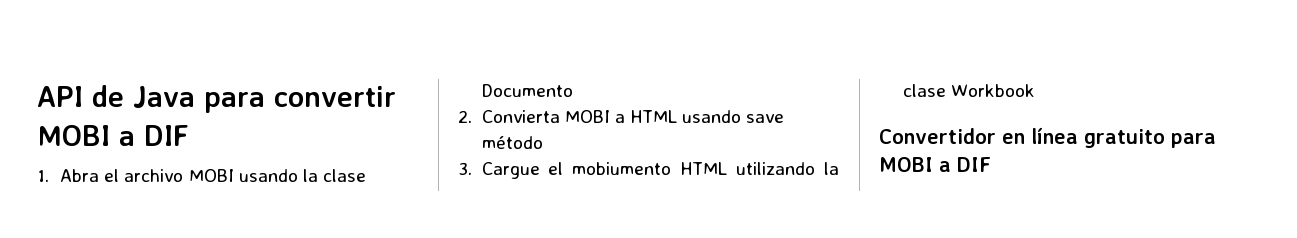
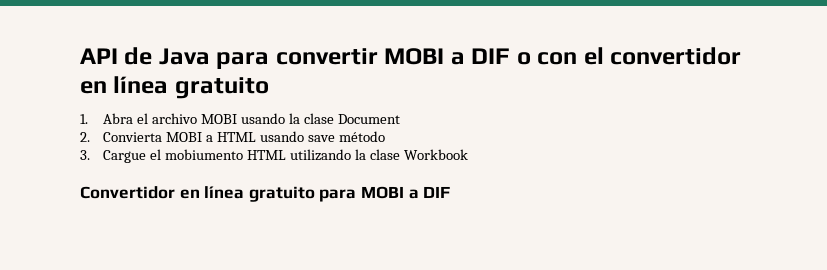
(189, 135) none -> [516,47,742,65] [80,76,269,99] o con el convertidor en línea gratuito
[481,84,574,97] Documento -> [337,114,400,124] Document

